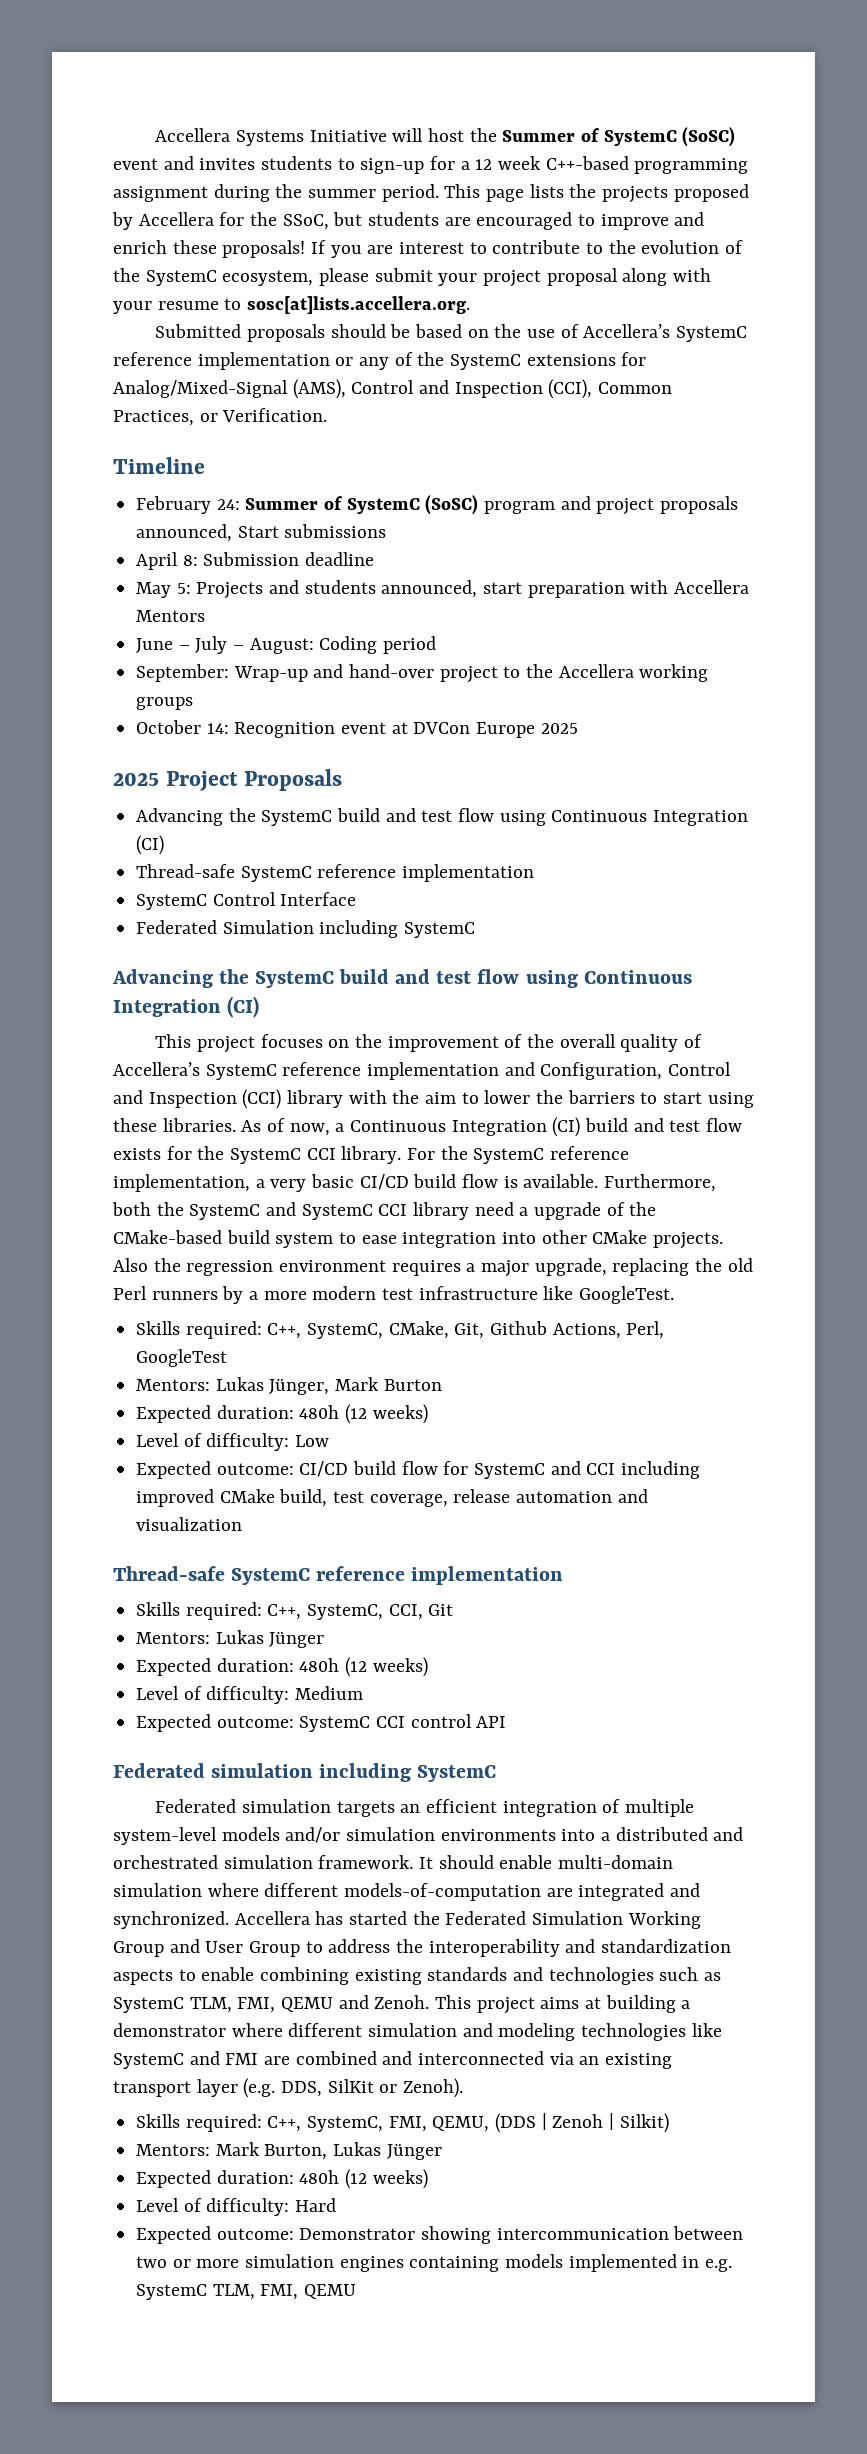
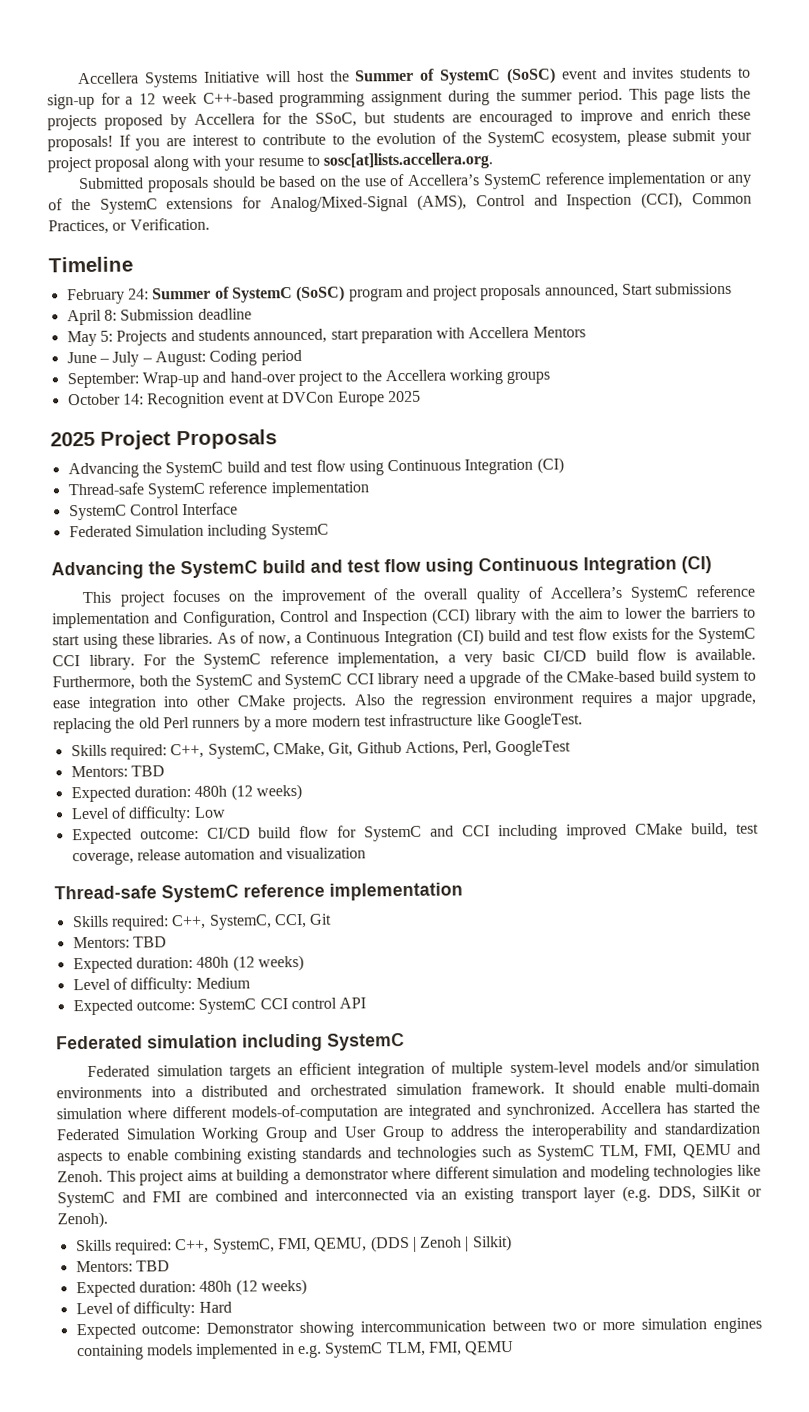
[215,1377,442,1395] Lukas Jünger, Mark Burton -> [130,765,165,777] TBD
[215,1630,325,1648] Lukas Jünger -> [132,936,167,948] TBD
[215,2142,442,2160] Mark Burton, Lukas Jünger -> [135,1260,170,1272] TBD

